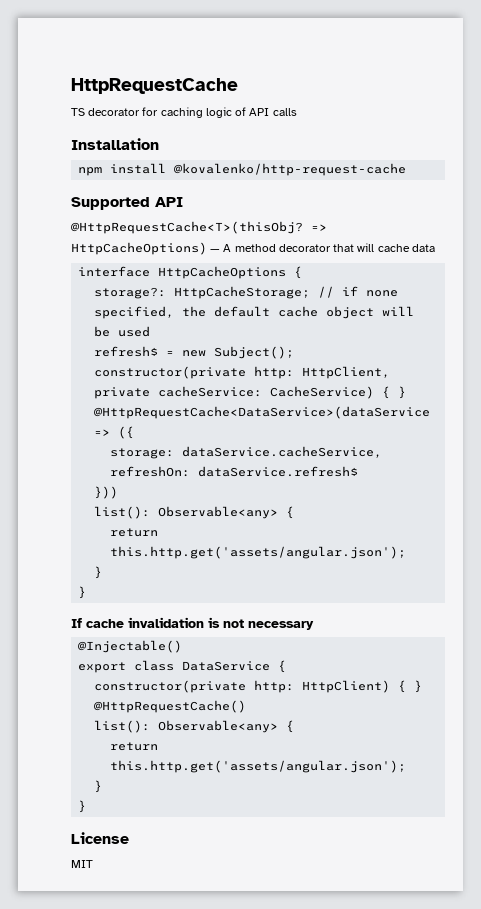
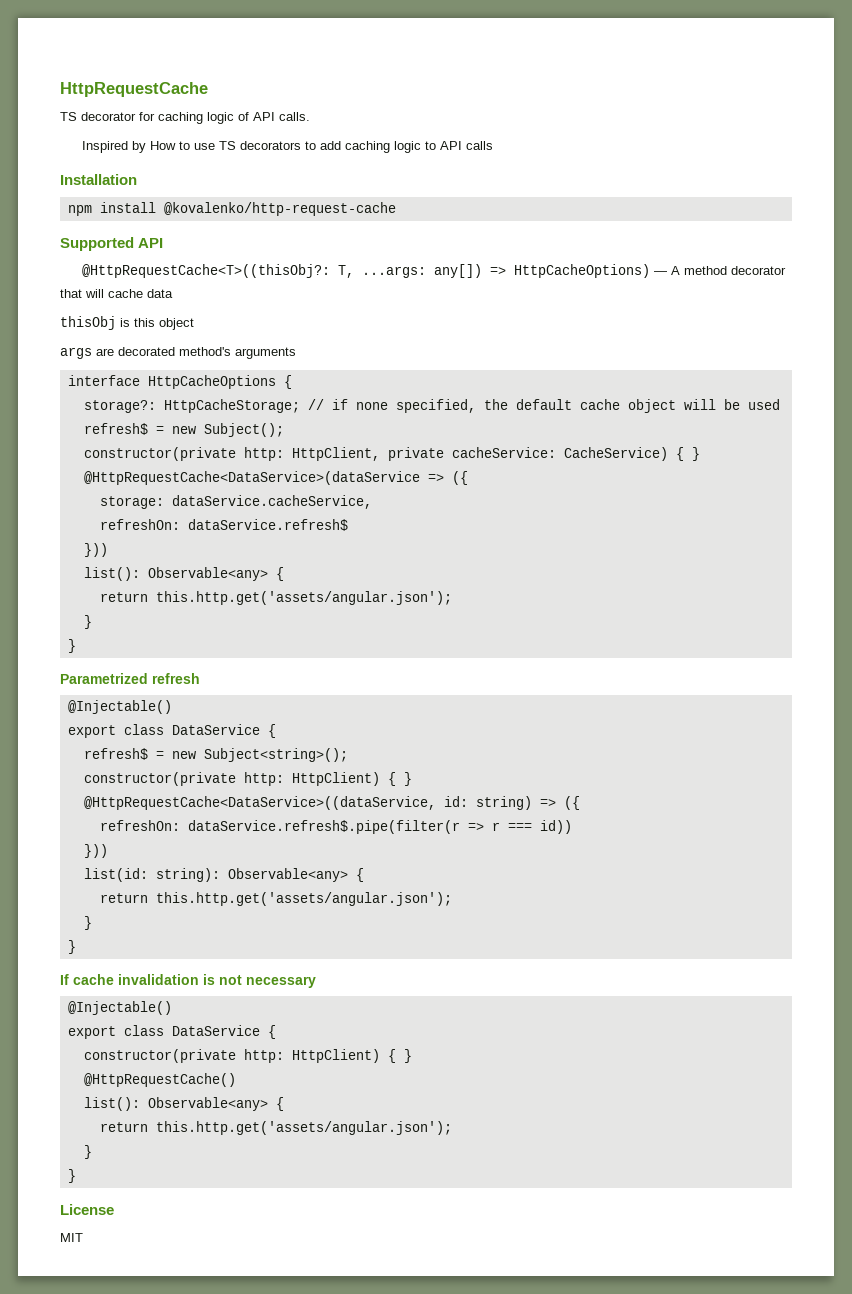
(270, 112) none -> [279,112,310,121] [82,141,463,153] calls. // Inspired by How to use TS decorators to add caching logic to API
[71,221,303,234] @HttpRequestCache<T>(thisObj? -> [82,264,483,278] @HttpRequestCache<T>((thisObj?: T, ...args: any[])
(435, 248) none -> [60,316,194,330] [60,347,296,359] // thisObj is this object // args are decorated method's arguments
(87, 592) none -> [60,673,200,684] [67,700,172,714] [67,724,276,738] [83,748,348,762] [83,772,412,786] [83,796,580,810] [99,820,572,834] [83,844,108,858] [83,868,364,882] [99,892,452,906] [83,916,92,930] [67,940,76,954] // Parametrized refresh // @Injectable() // export class DataService { // refresh$ = new Subject<string>(); // constructor(private http: HttpClient) { } // @HttpRequestCache<DataService>((dataService, id: string) => ({ // refreshOn: dataService.refresh$.pipe(filter(r => r === id)) // })) // list(id: string): Observable<any> { // return this.http.get('assets/angular.json'); // } // }

